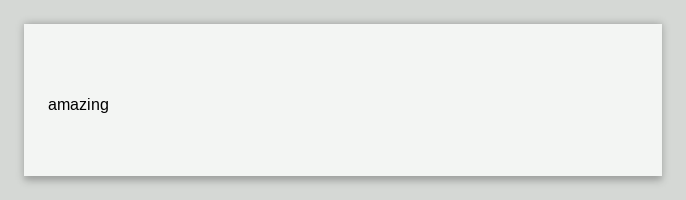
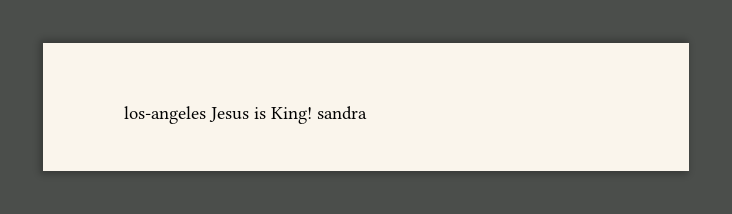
[48,98,109,113] amazing -> [124,106,367,124] los-angeles Jesus is King! sandra

